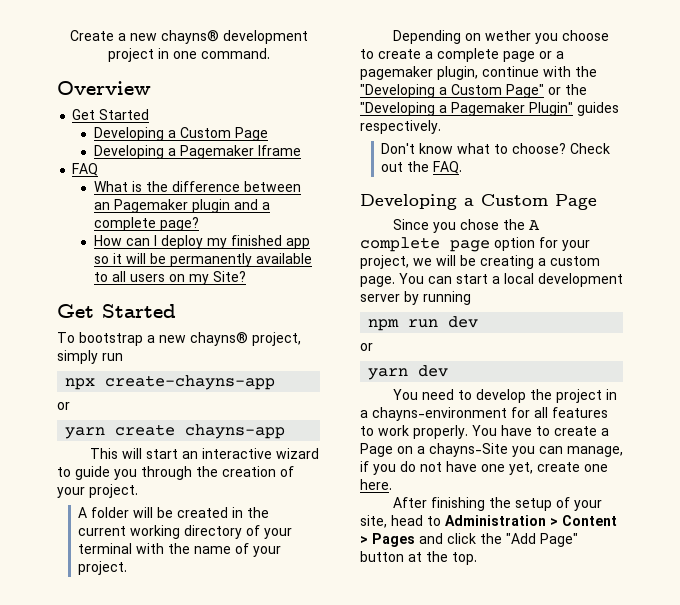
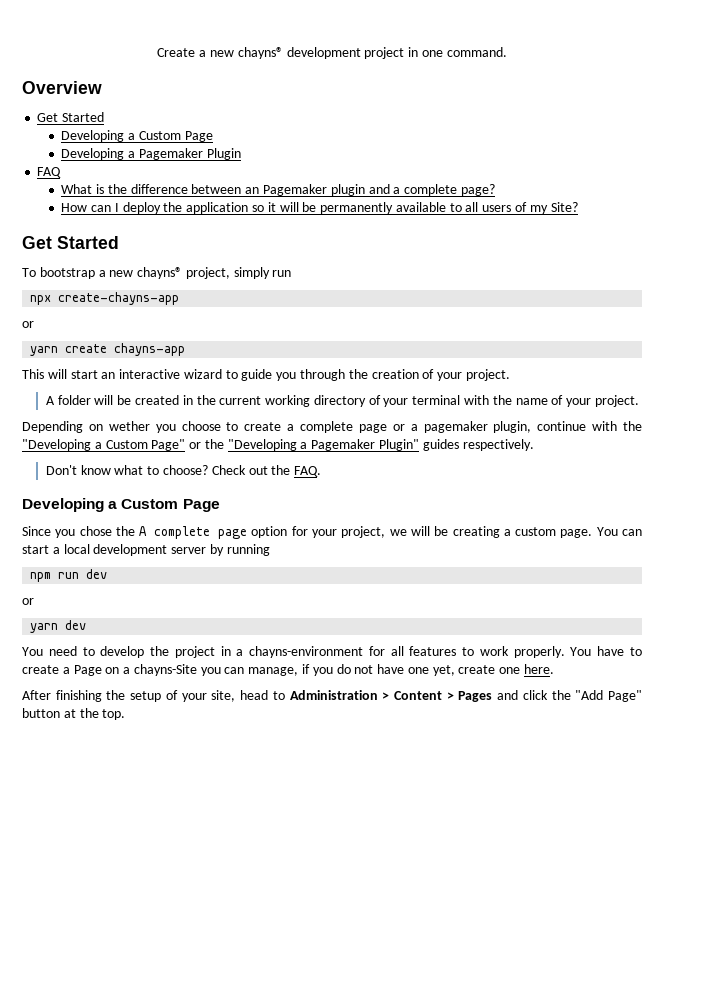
[257,145,301,156] Iframe -> [206,148,241,160] Plugin
[206,235,310,249] my finished app -> [163,202,249,214] the application
[168,274,185,282] on -> [514,202,527,212] of

